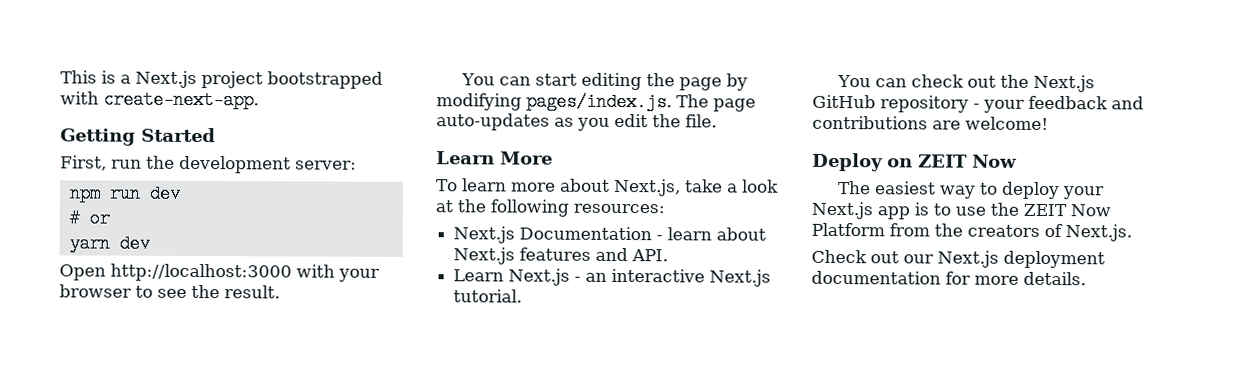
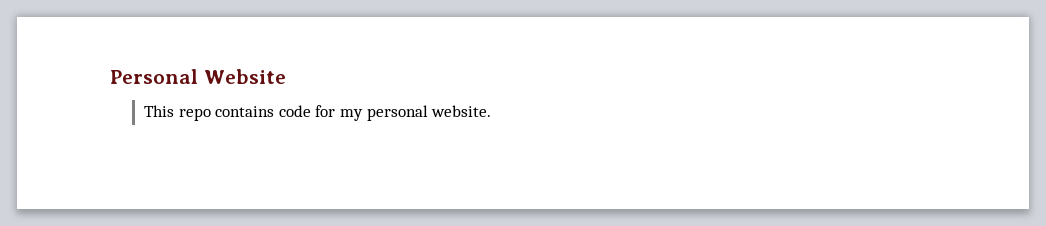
[60,70,383,89] [60,90,259,110] [60,127,216,146] [60,155,357,174] [68,184,181,203] [68,209,110,228] [68,234,150,253] [59,263,380,282] [59,284,280,299] [460,72,748,91] [436,92,756,112] [436,113,717,131] [436,151,553,165] [435,178,779,197] [435,199,665,217] [453,226,767,244] [453,247,669,265] [453,268,772,287] [453,289,523,303] [836,74,1095,93] [812,94,1144,113] [812,115,1049,131] [812,152,1017,172] [836,181,1105,200] [811,201,1111,220] [811,222,1132,242] [811,249,1105,269] [811,270,1086,286] This is a Next.js project bootstrapped with create-next-app. // Getting Started // First, run the development server: // npm run dev // # or // yarn dev // Open http://localhost:3000 with your browser to see the result. // You can start editing the page by modifying pages/index.js. The page auto-updates as you edit the file. // Learn More // To learn more about Next.js, take a look at the following resources: // Next.js Documentation - learn about Next.js features and API. // Learn Next.js - an interactive Next.js tutorial. // You can check out the Next.js GitHub repository - your feedback and contributions are welcome! // Deploy on ZEIT Now // The easiest way to deploy your Next.js app is to use the ZEIT Now Platform from the creators of Next.js. // Check out our Next.js deployment documentation for more details. -> [110,69,286,84] [143,105,492,121] Personal Website // This repo contains code for my personal website.

